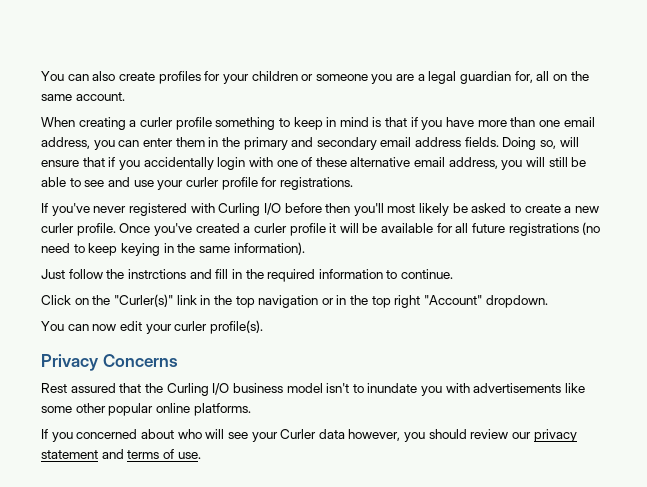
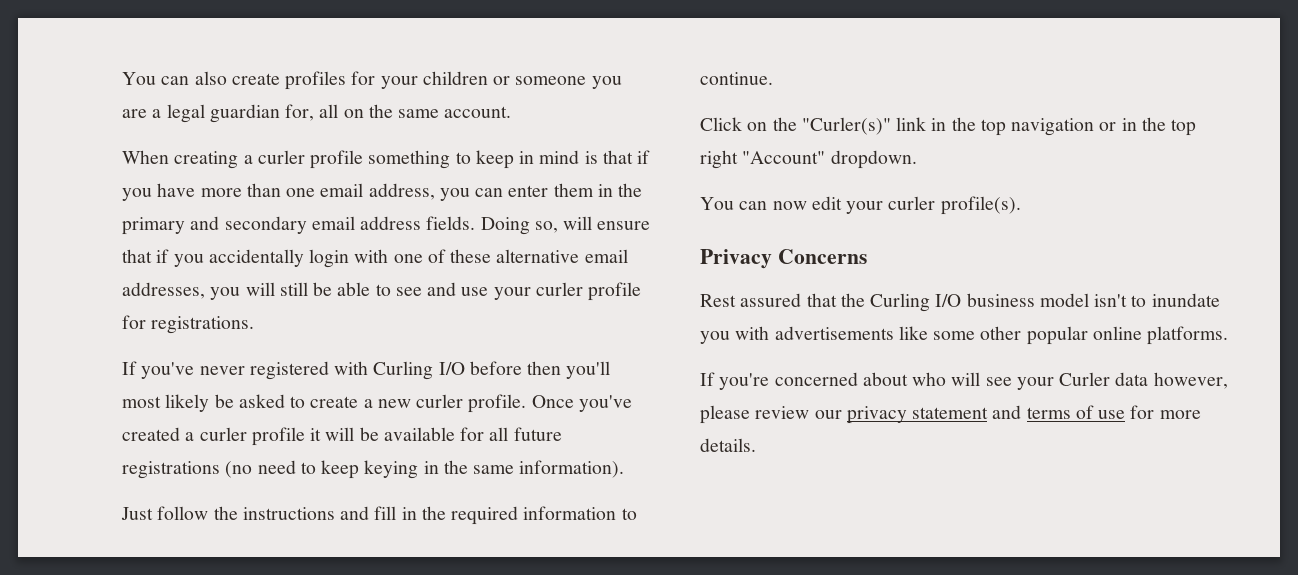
[448,157,498,169] address, -> [122,282,205,299] addresses,
[127,269,186,279] instrctions -> [242,507,335,520] instructions
[51,432,73,442] you -> [719,373,770,390] you're
[404,429,467,442] you should -> [700,405,750,424] please
[177,452,201,459] use. -> [1098,405,1201,419] [700,438,756,452] use for more details.

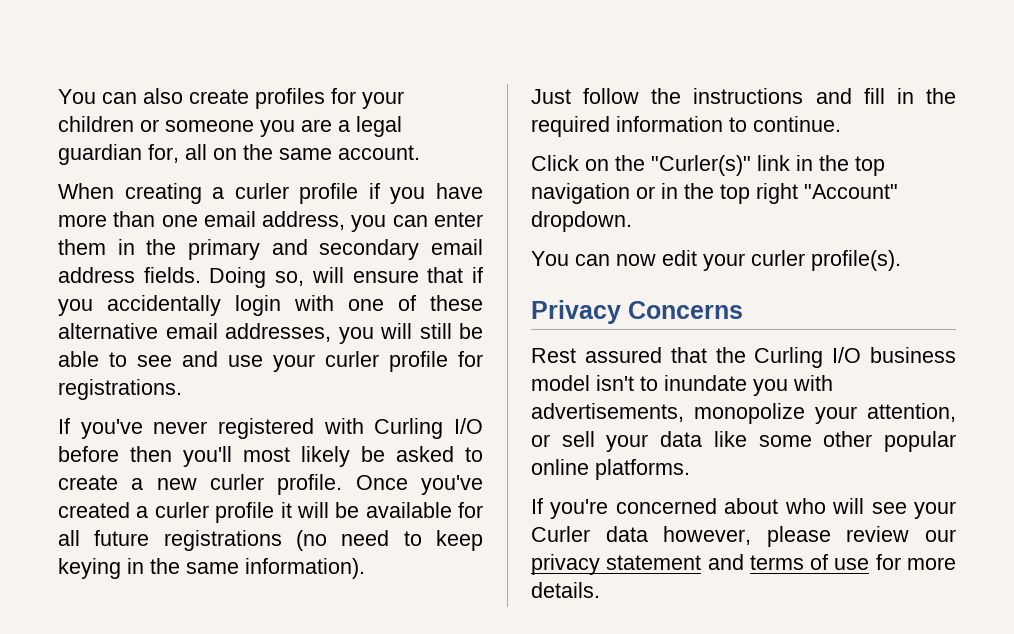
[368,150,633,169] something to keep in mind is that -> (359, 193) none
[774,326,894,340] advertisements -> [531,403,956,424] [531,431,703,452] advertisements, monopolize your attention, or sell your data

